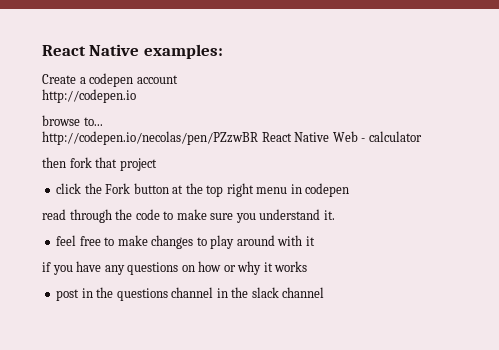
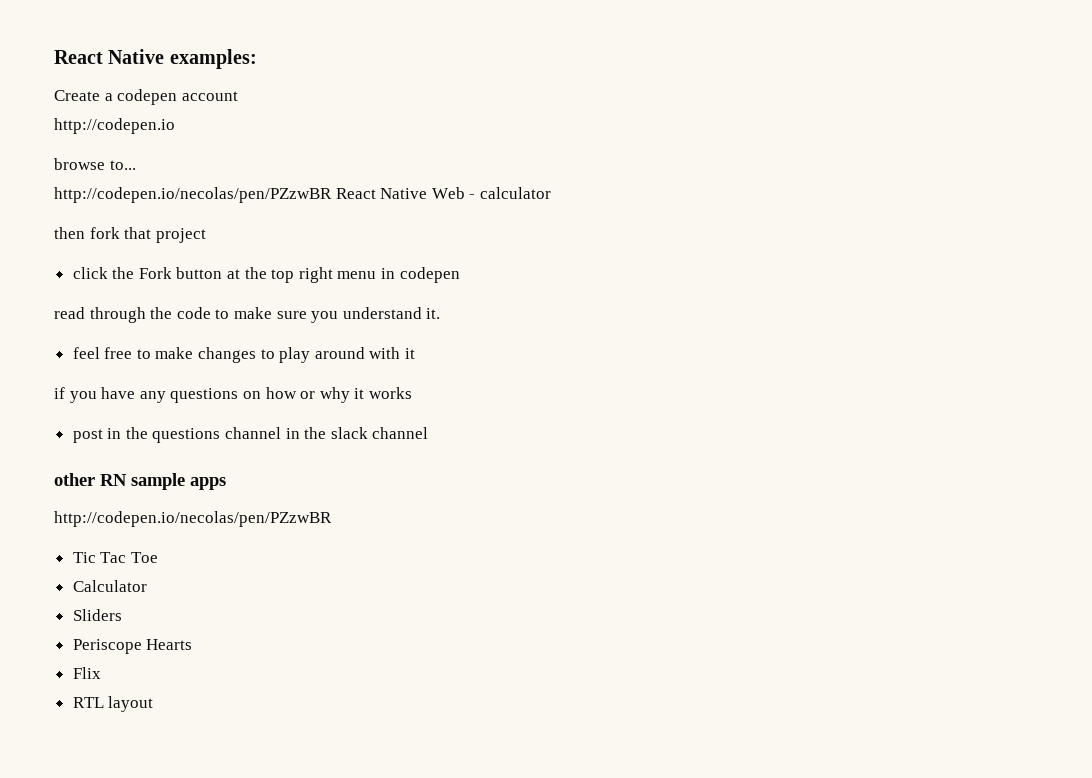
(325, 292) none -> [54,473,226,490] [54,511,332,527] [72,552,158,563] [72,580,147,592] [72,609,122,621] [72,639,193,654] [72,667,101,679] [72,696,154,712] // other RN sample apps // http://codepen.io/necolas/pen/PZzwBR // Tic Tac Toe // Calculator // Sliders // Periscope Hearts // Flix // RTL layout

